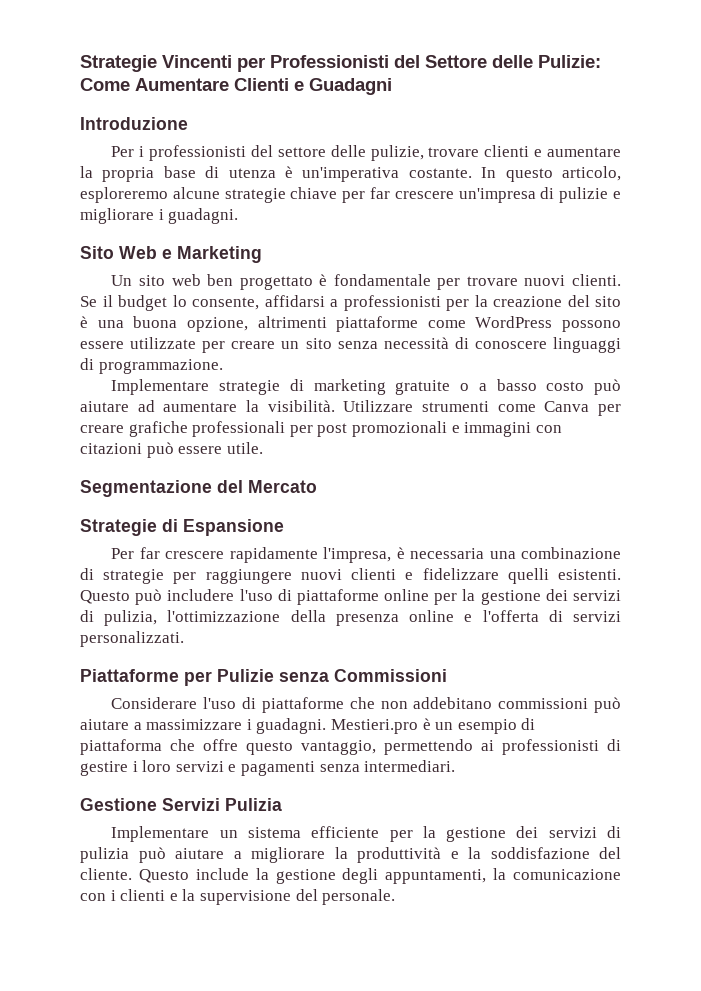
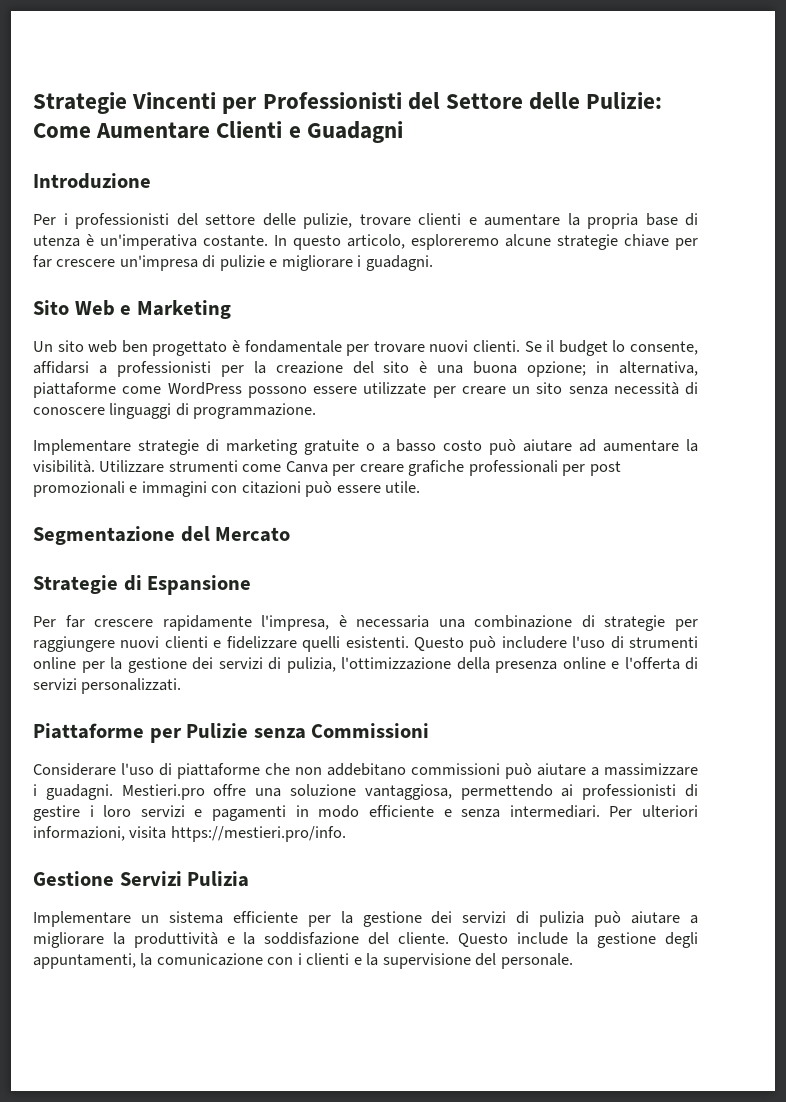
[186,316,327,332] opzione, altrimenti -> [527,361,698,377] opzione; in alternativa,
[296,589,379,605] piattaforme -> [628,636,698,648] strumenti
[422,718,536,734] [80,739,376,755] è un esempio di piattaforma che offre questo vantaggio, -> [213,784,452,800] offre una soluzione vantaggiosa,
[319,760,456,772] senza intermediari. -> [295,805,699,818] [33,826,346,842] in modo efficiente e senza intermediari. Per ulteriori informazioni, visita https://mestieri.pro/info.

